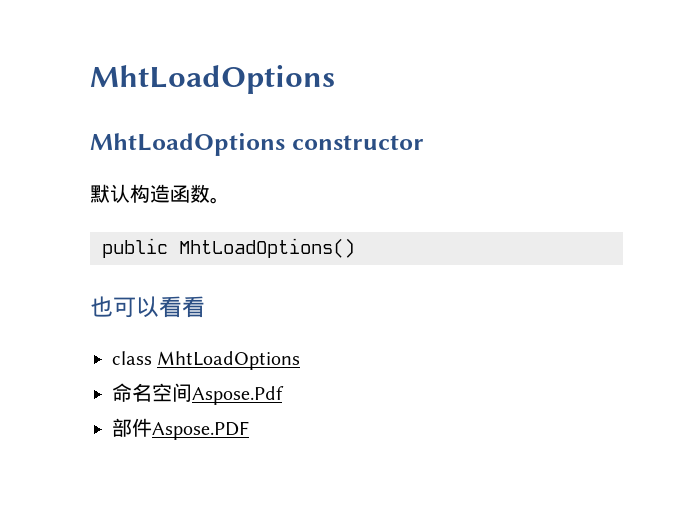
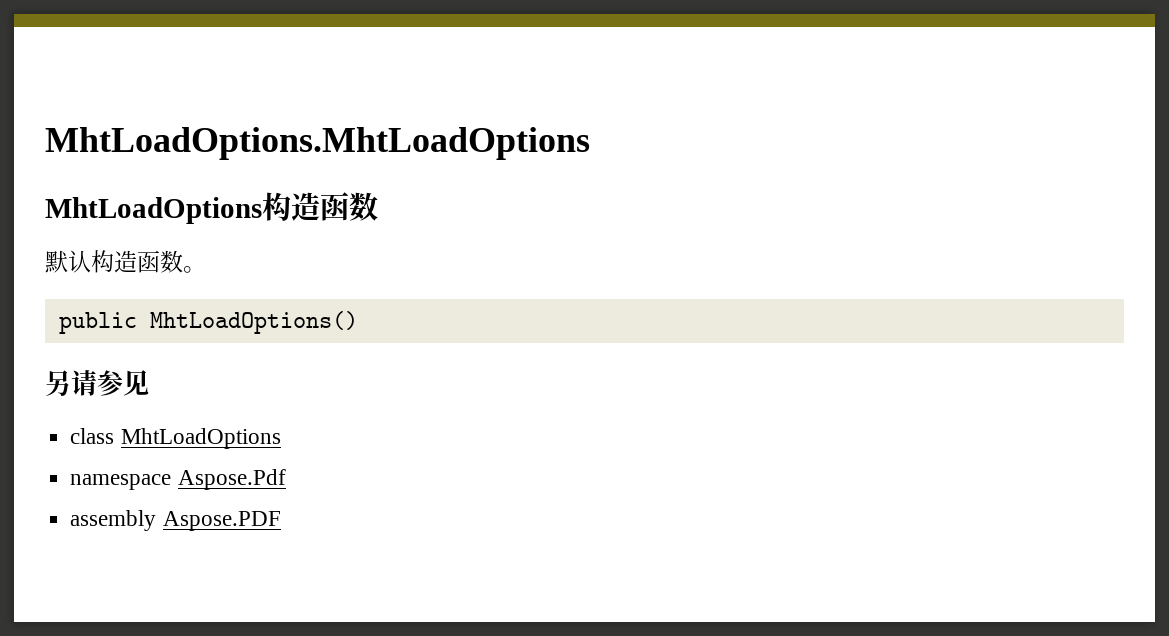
[90,65,335,94] [90,133,424,156] MhtLoadOptions // MhtLoadOptions constructor -> [45,127,590,160] [45,192,378,224] MhtLoadOptions.MhtLoadOptions // MhtLoadOptions构造函数
[90,296,205,318] 也可以看看 -> [45,370,149,396] 另请参见
[112,383,192,402] 命名空间 -> [70,474,172,490] namespace
[112,418,152,437] 部件 -> [70,510,157,531] assembly

